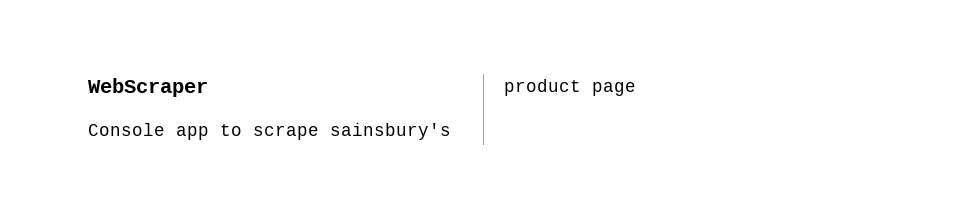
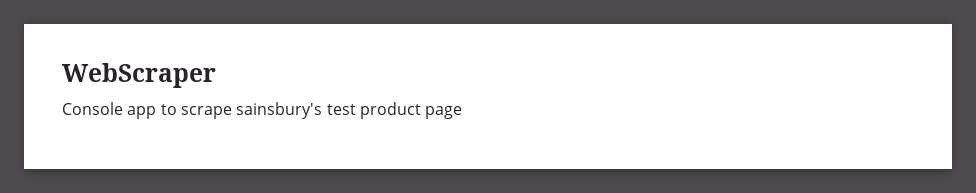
(451, 131) none -> [326,104,356,115] test

